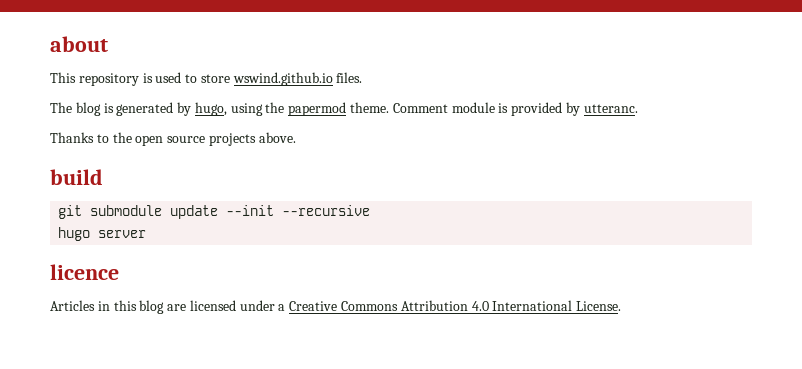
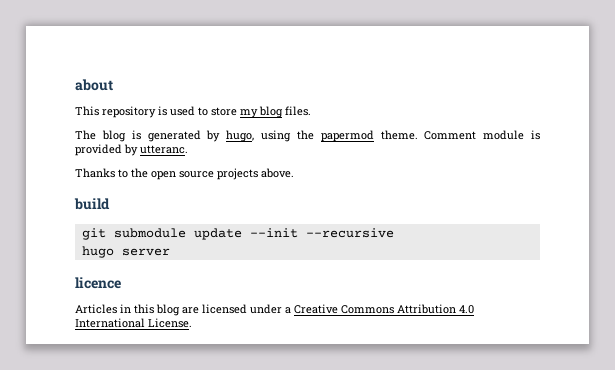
[232,72,333,86] wswind.github.io -> [240,106,283,118] my blog

